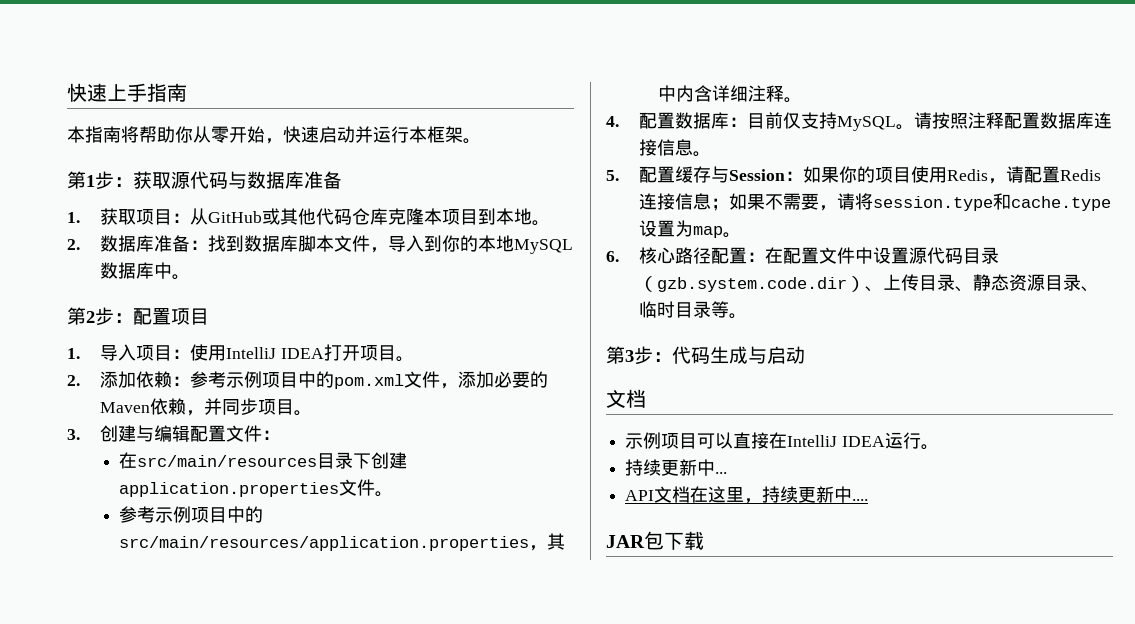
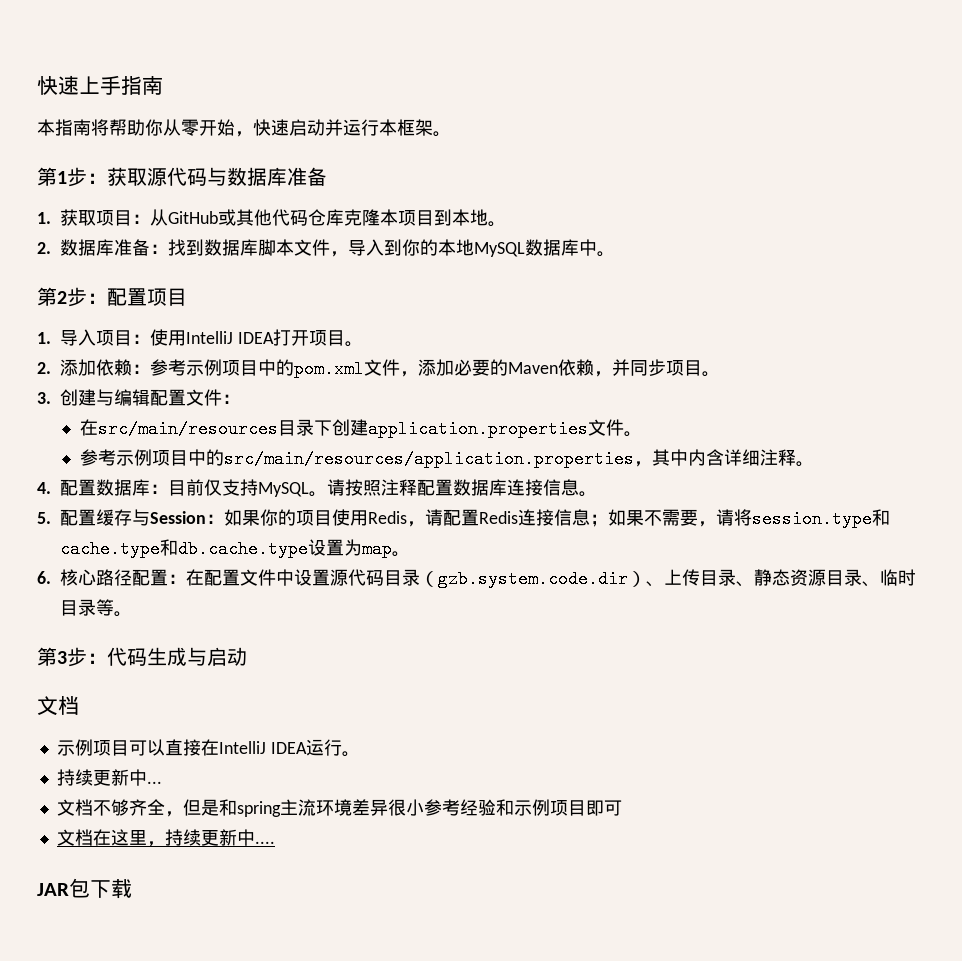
(1112, 203) none -> [160,539,308,558] 和db.cache.type
[625,490,655,501] API -> [56,799,622,817] 文档不够齐全，但是和spring主流环境差异很小参考经验和示例项目即可 //

